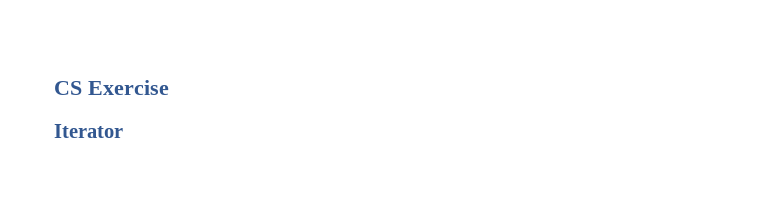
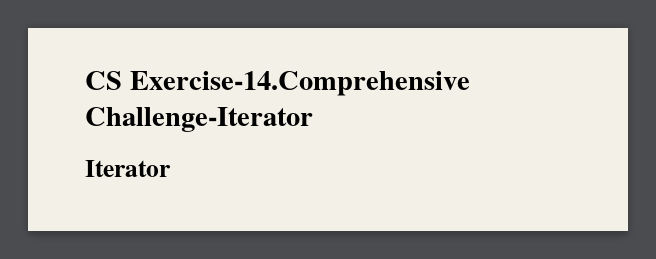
[88,80,169,95] Exercise -> [129,71,470,96] [85,107,313,132] Exercise-14.Comprehensive Challenge-Iterator

